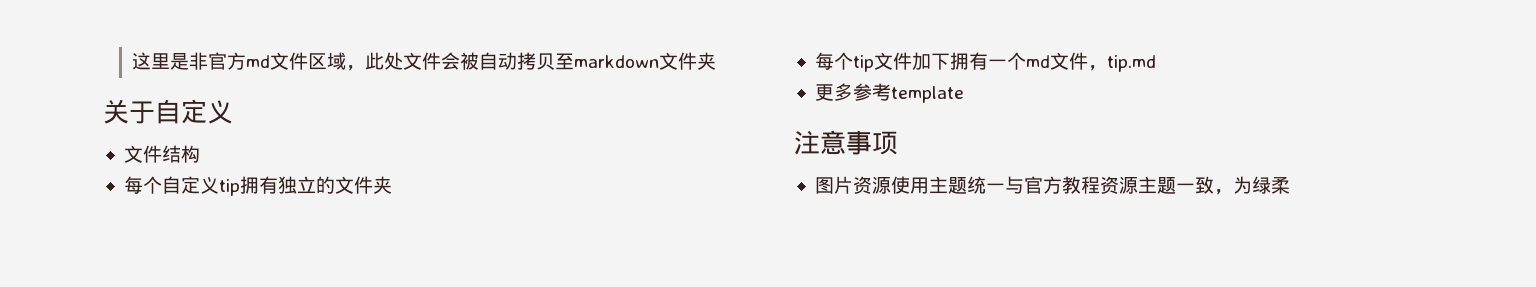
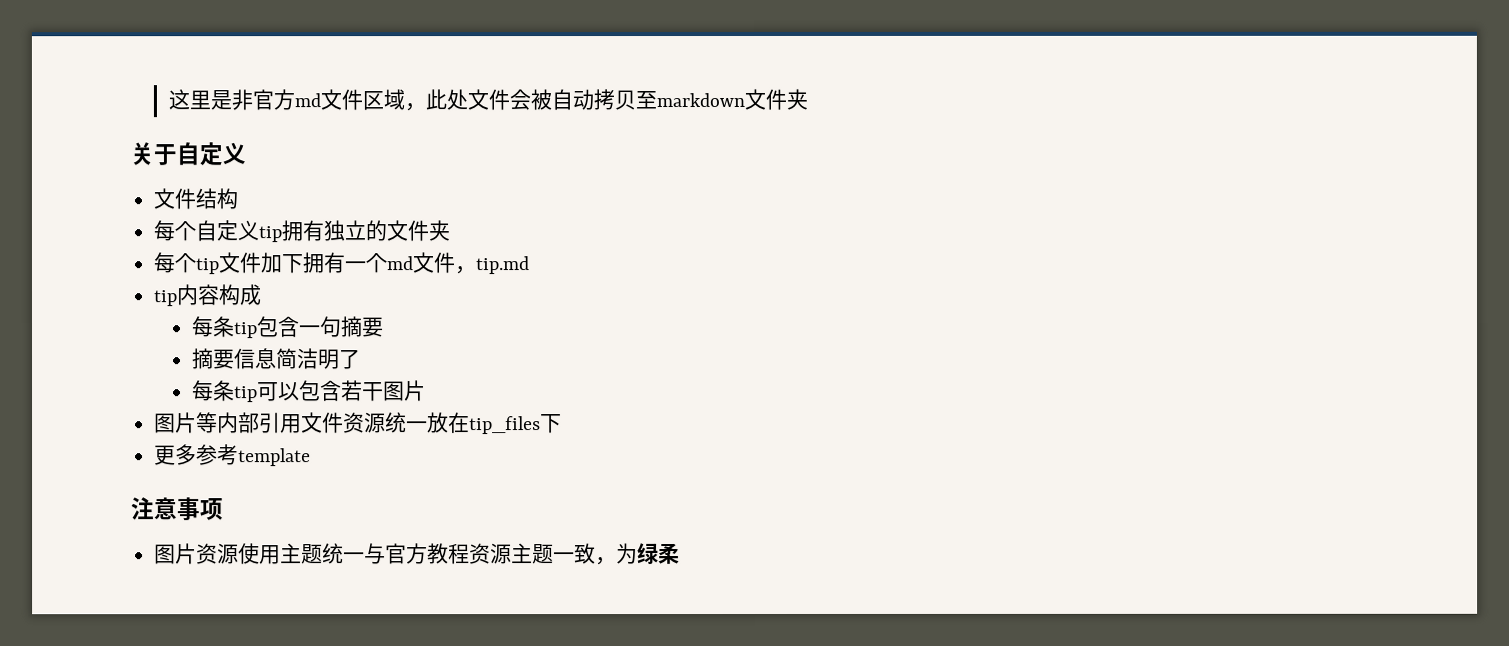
(1156, 63) none -> [153,284,262,307] [190,316,384,339] [191,348,361,370] [191,380,426,403] [154,412,563,435] // tip内容构成 // 每条tip包含一句摘要 // 摘要信息简洁明了 // 每条tip可以包含若干图片 // 图片等内部引用文件资源统一放在tip_files下

